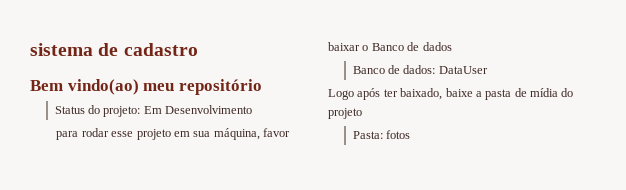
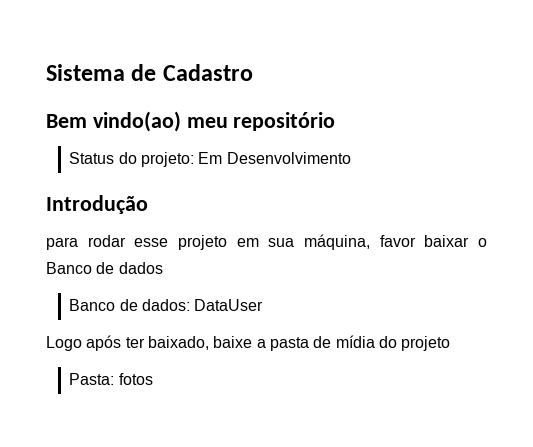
[30,43,198,56] sistema de cadastro -> [46,64,253,81] Sistema de Cadastro
(253, 109) none -> [46,195,148,214] // Introdução

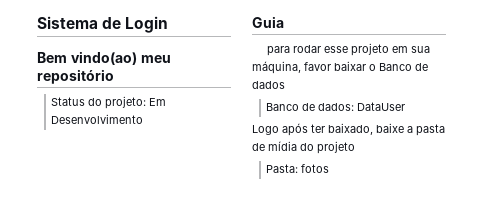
[162,64,253,81] Cadastro -> [125,16,169,33] Login
[46,195,148,214] Introdução -> [252,16,284,28] Guia

